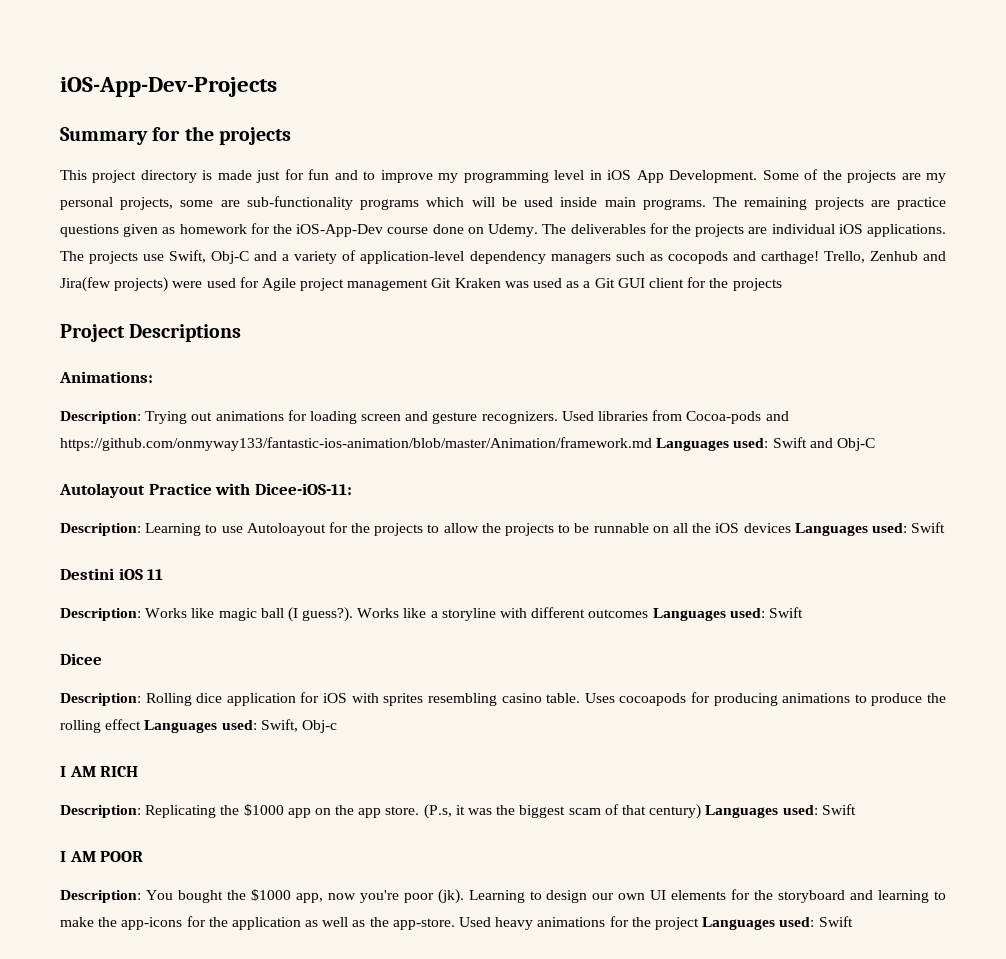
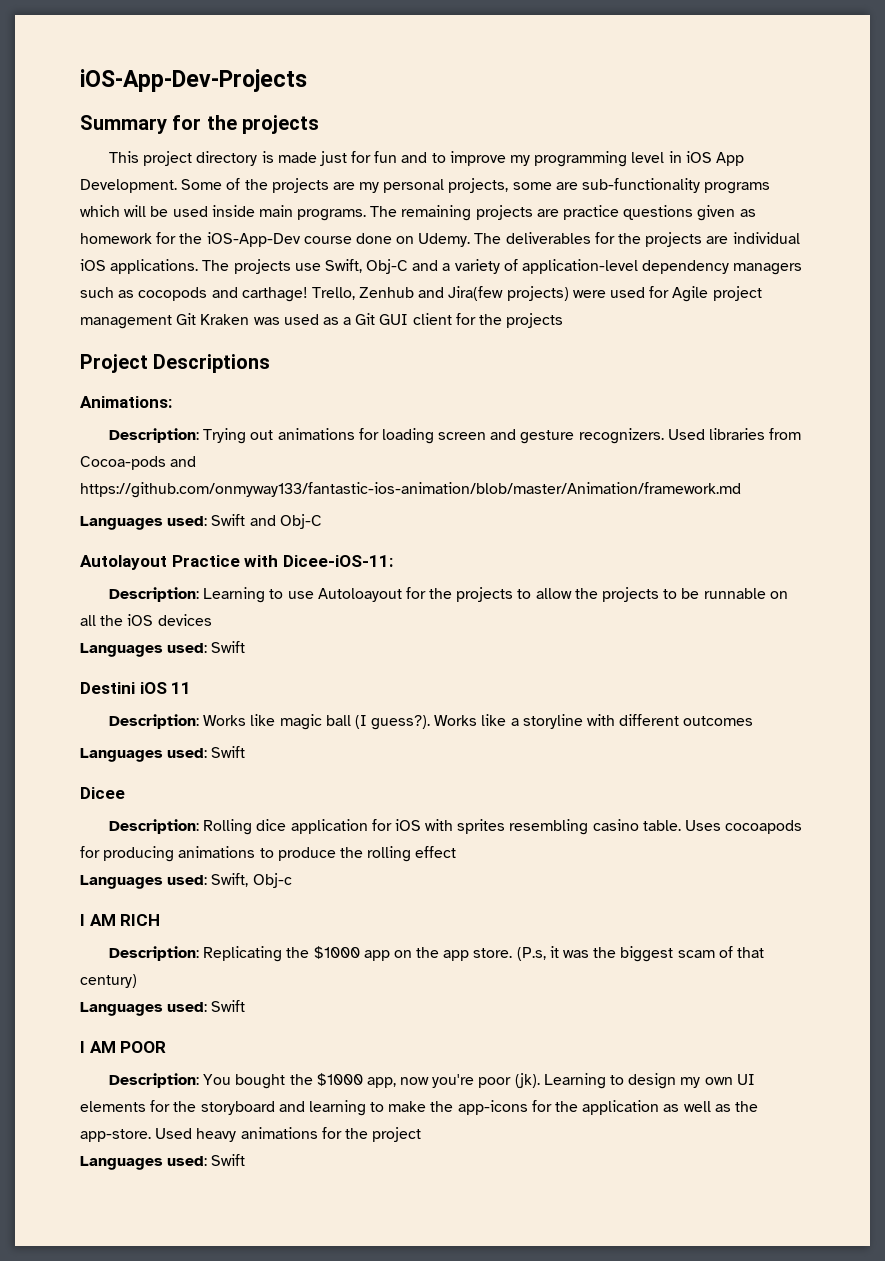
(652, 444) none -> (741, 490) //
(791, 528) none -> (212, 620) //
(649, 613) none -> (754, 721) //
(142, 724) none -> (457, 852) //
(702, 811) none -> (137, 981) //
[592,893,615,900] our -> [680,1077,701,1088] my
(699, 923) none -> (422, 1134) //

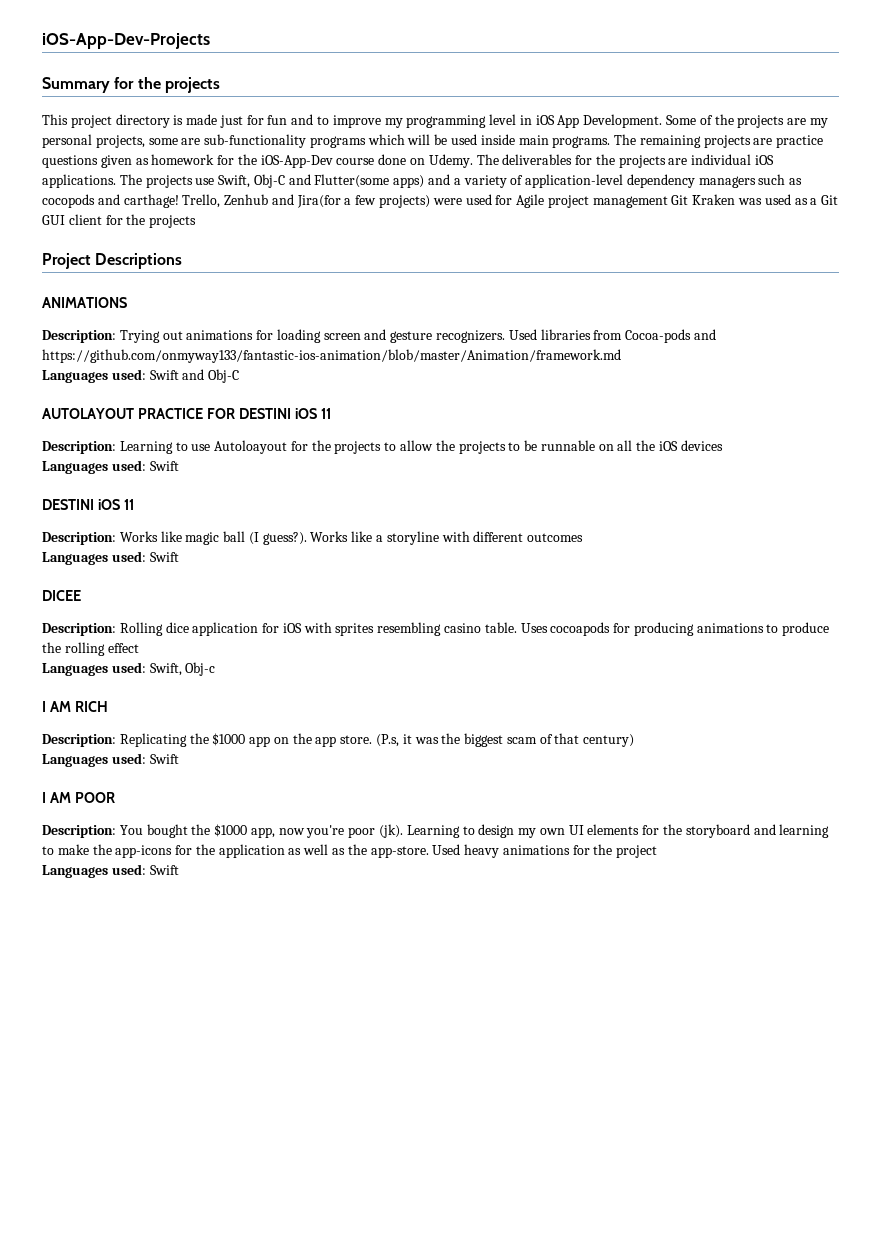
(439, 265) none -> [314,174,451,188] Flutter(some apps) and
[448,286,504,301] Jira(few -> [296,195,377,208] Jira(for a few
[80,396,172,408] Animations: -> [42,297,127,308] ANIMATIONS
[80,555,393,570] Autolayout Practice with Dicee-iOS-11: -> [42,408,331,419] AUTOLAYOUT PRACTICE FOR DESTINI iOS 11
[80,682,135,694] Destini -> [42,499,94,510] DESTINI
[80,787,125,799] Dicee -> [42,590,81,601] DICEE

